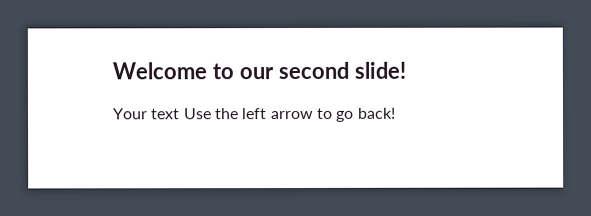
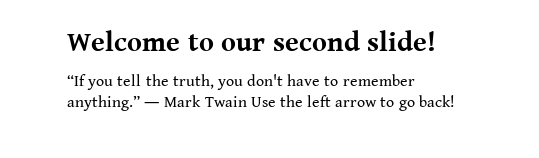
[113,108,181,120] Your text -> [67,74,415,90] [67,95,247,111] “If you tell the truth, you don't have to remember anything.” ― Mark Twain

